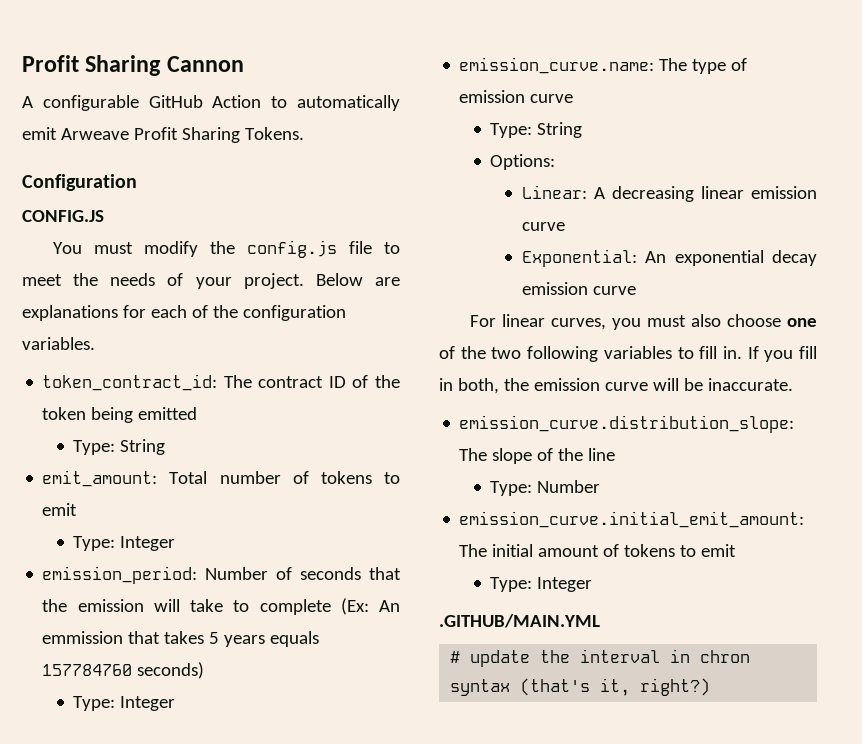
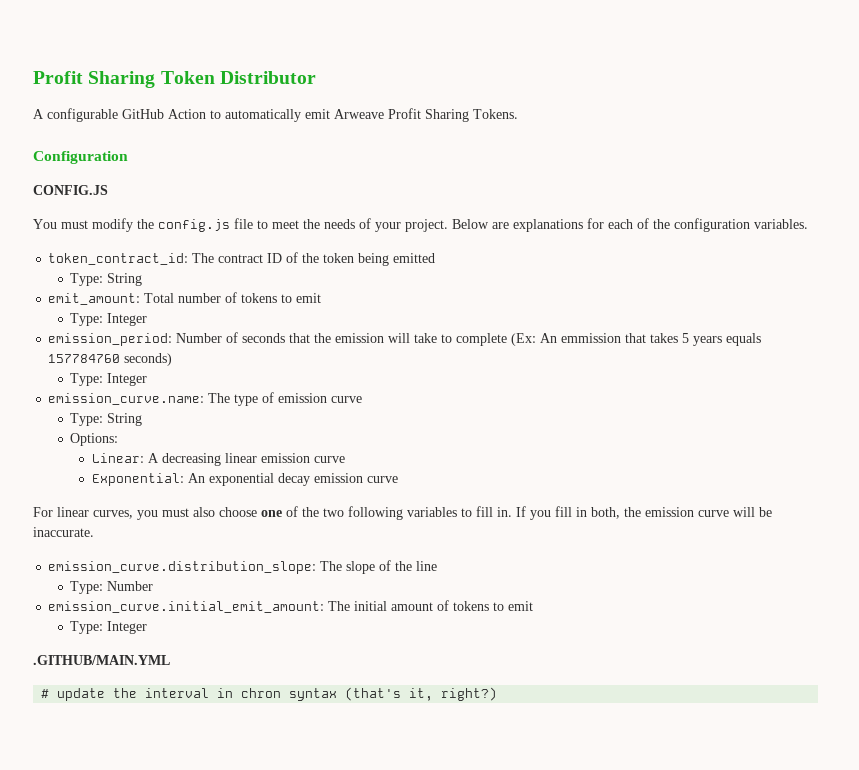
[22,55,244,76] Profit Sharing Cannon -> [33,71,316,88] Profit Sharing Token Distributor

